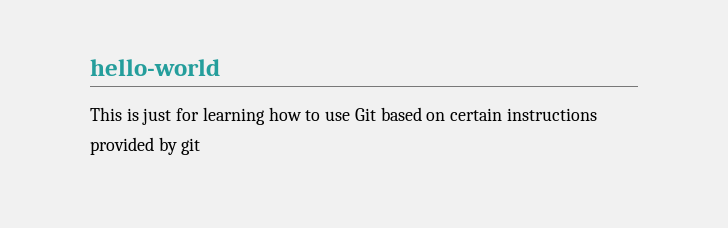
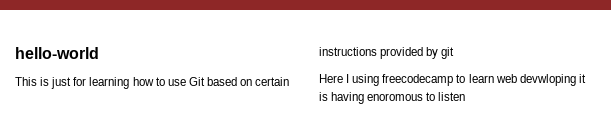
(201, 146) none -> [319,74,586,86] [319,92,466,104] // Here I using freecodecamp to learn web devwloping it is having enoromous to listen

